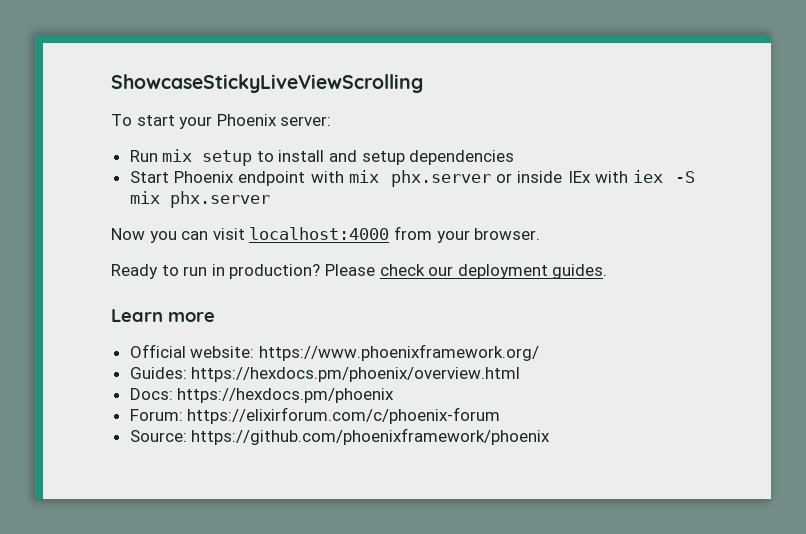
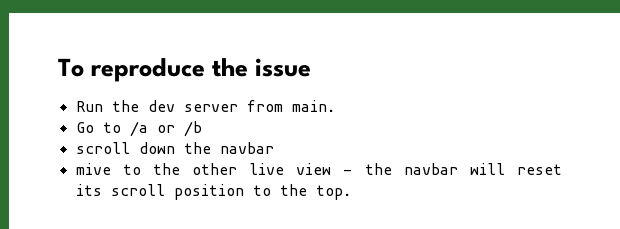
[111,74,423,93] [111,114,332,129] [129,149,515,166] [129,170,695,187] [129,191,270,208] [111,226,541,243] [111,264,608,279] [111,309,215,322] [129,344,539,361] [129,367,521,382] [129,388,395,403] [129,407,501,424] [129,428,551,445] ShowcaseStickyLiveViewScrolling // To start your Phoenix server: // Run mix setup to install and setup dependencies // Start Phoenix endpoint with mix phx.server or inside IEx with iex -S mix phx.server // Now you can visit localhost:4000 from your browser. // Ready to run in production? Please check our deployment guides. // Learn more // Official website: https://www.phoenixframework.org/ // Guides: https://hexdocs.pm/phoenix/overview.html // Docs: https://hexdocs.pm/phoenix // Forum: https://elixirforum.com/c/phoenix-forum // Source: https://github.com/phoenixframework/phoenix -> [58,58,312,82] [75,100,335,112] [75,121,202,137] [75,142,274,154] [75,163,562,175] [75,184,351,200] To reproduce the issue // Run the dev server from main. // Go to /a or /b // scroll down the navbar // mive to the other live view - the navbar will reset its scroll position to the top.

